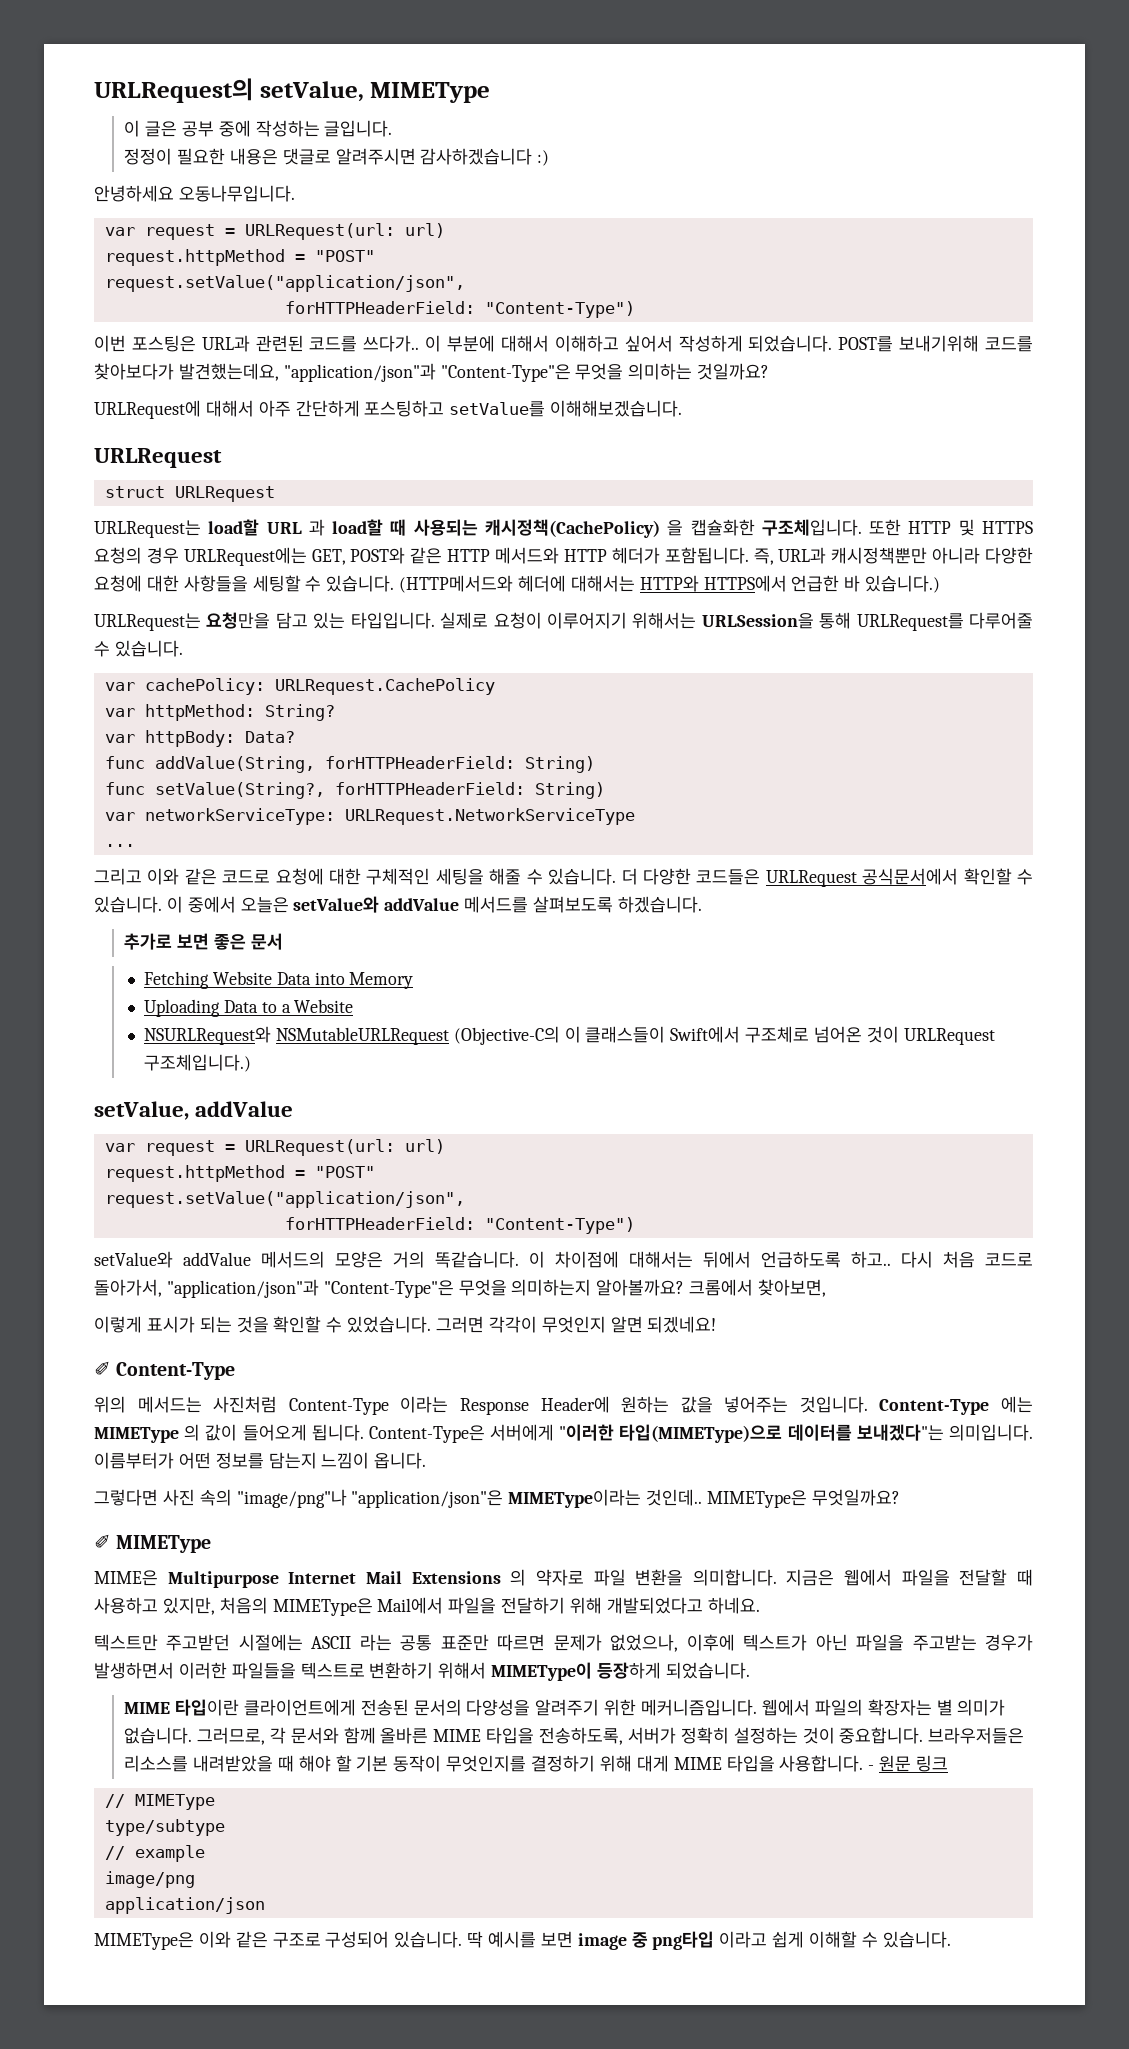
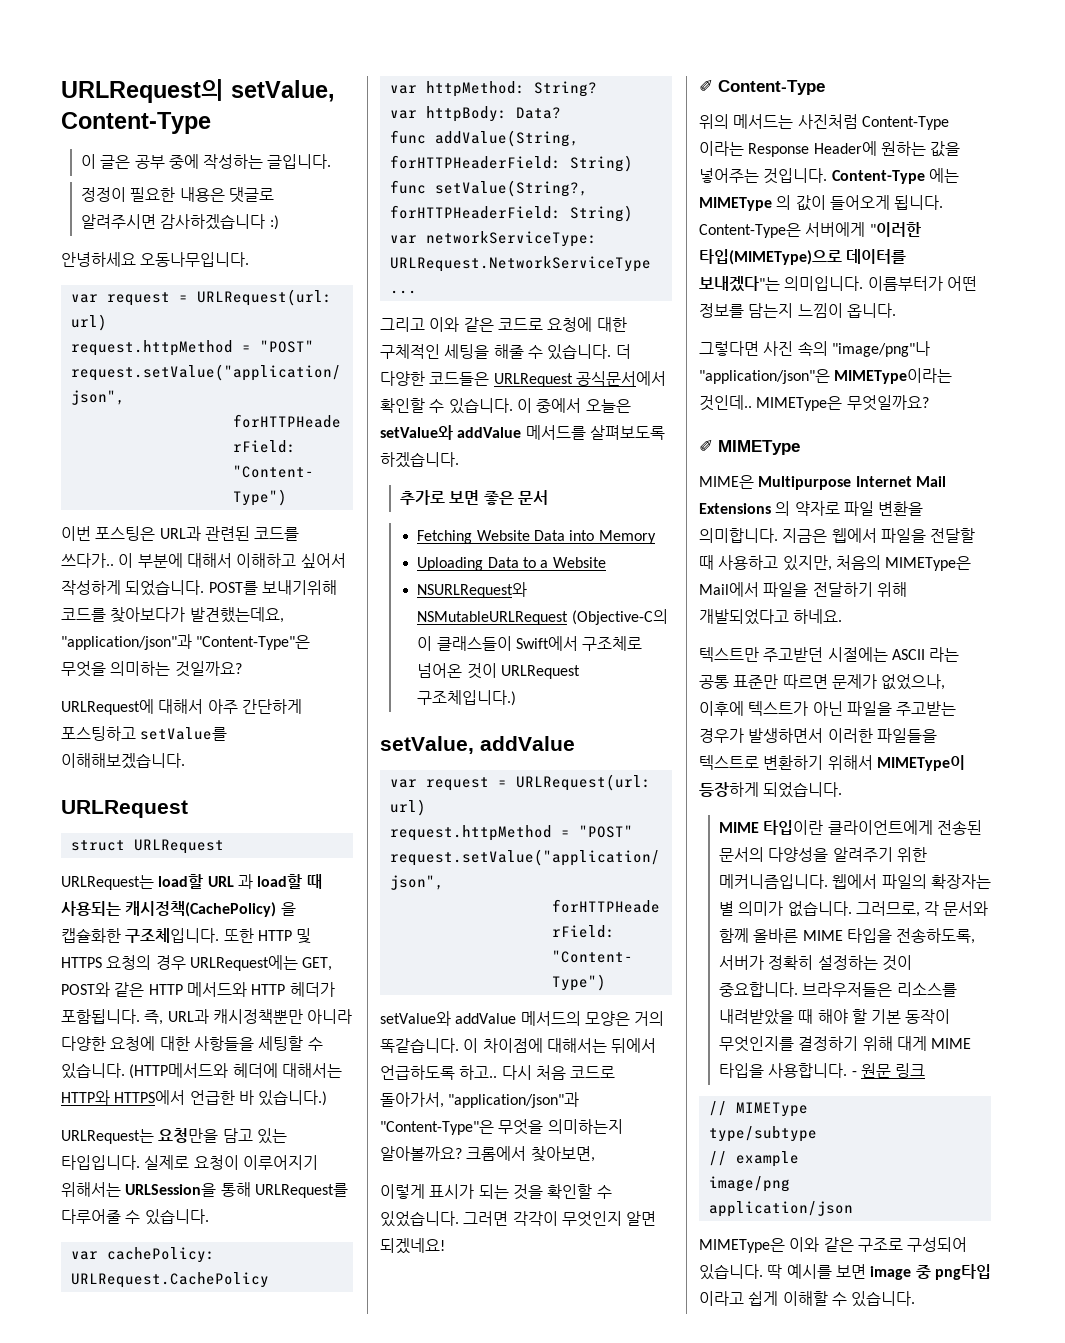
[370,82,491,103] MIMEType -> [61,112,211,134] Content-Type

